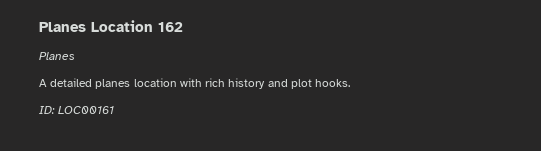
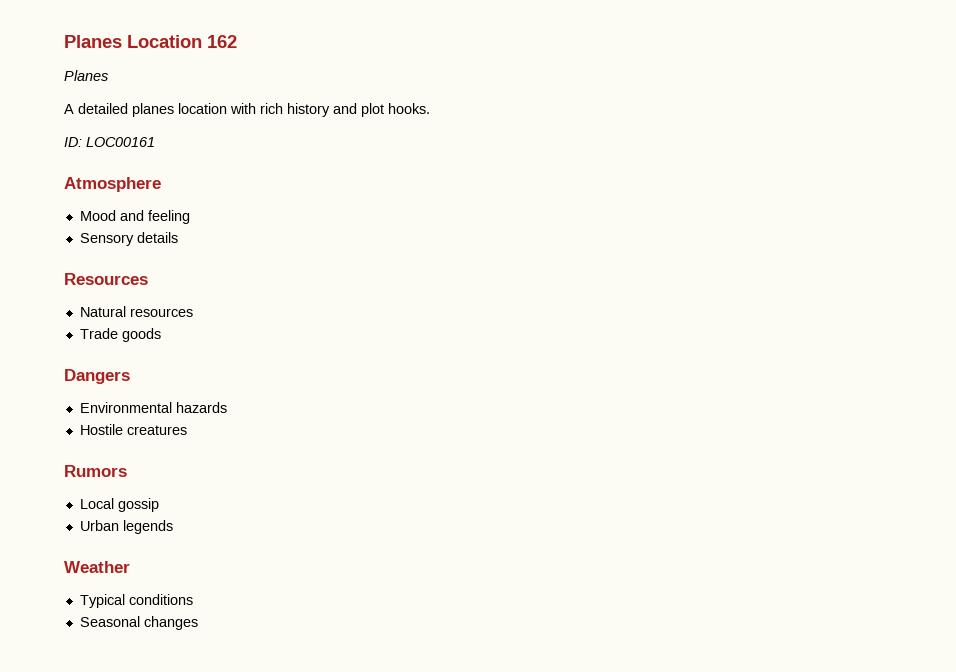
(115, 110) none -> [64,177,161,192] [79,210,190,224] [79,232,178,246] [64,273,148,285] [79,306,193,317] [79,328,161,342] [64,369,130,384] [79,402,227,413] [79,424,187,435] [64,465,127,477] [79,498,159,512] [79,520,173,534] [64,561,130,573] [79,594,193,608] [79,616,198,630] // Atmosphere // Mood and feeling // Sensory details // Resources // Natural resources // Trade goods // Dangers // Environmental hazards // Hostile creatures // Rumors // Local gossip // Urban legends // Weather // Typical conditions // Seasonal changes

